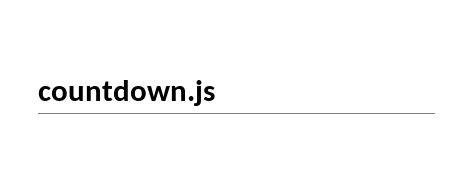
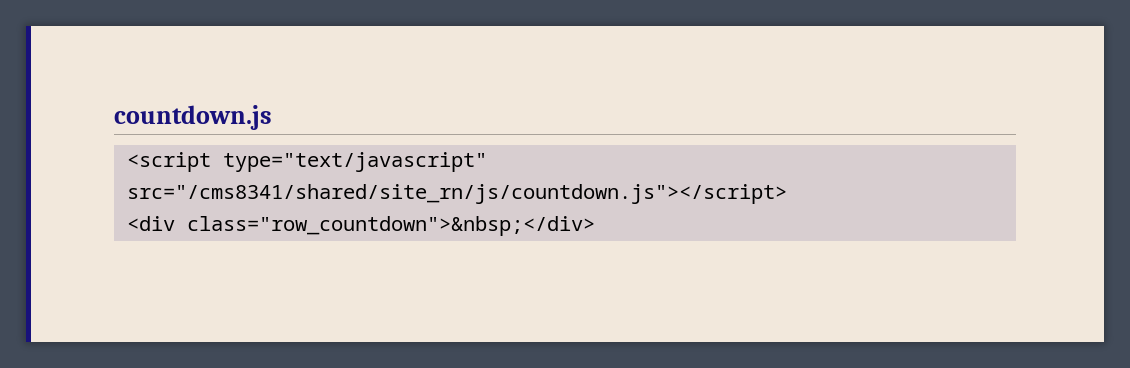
(215, 93) none -> [126,152,487,172] [126,184,787,204] [126,216,595,236] // <script type="text/javascript" src="/cms8341/shared/site_rn/js/countdown.js"></script> // <div class="row_countdown">&nbsp;</div>

